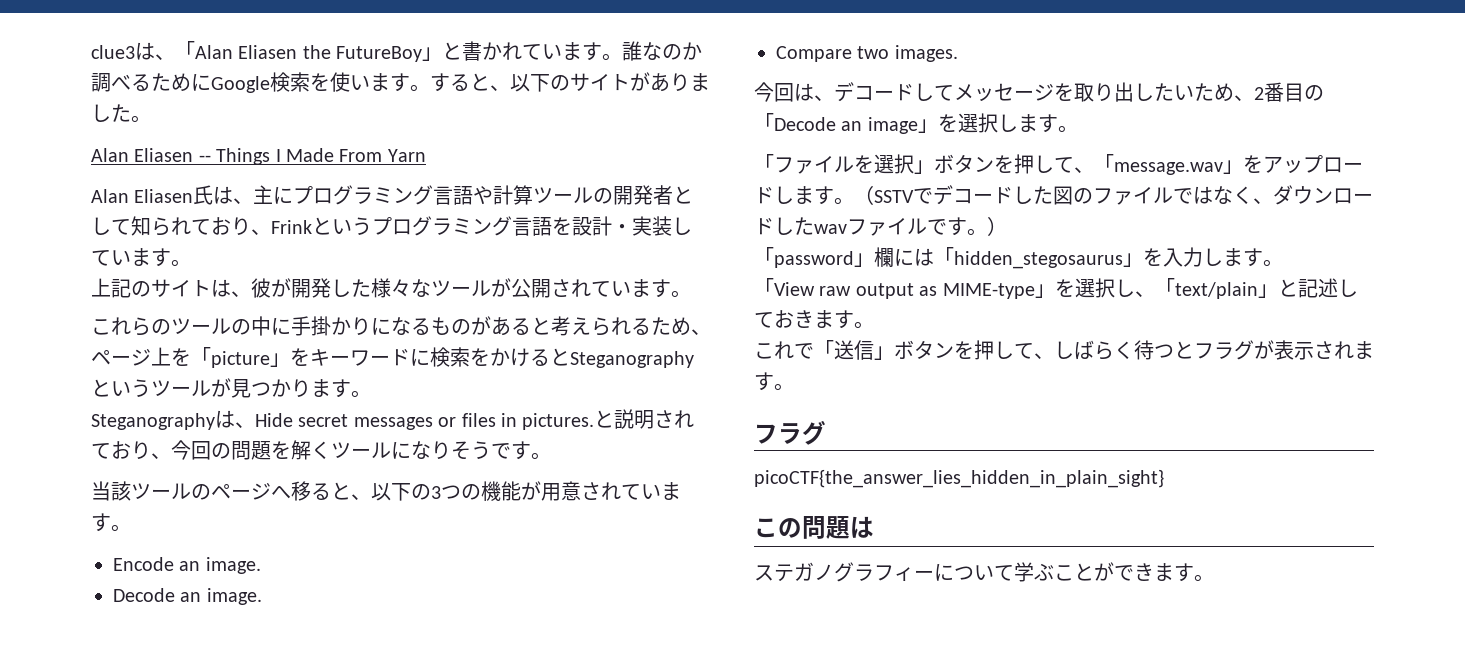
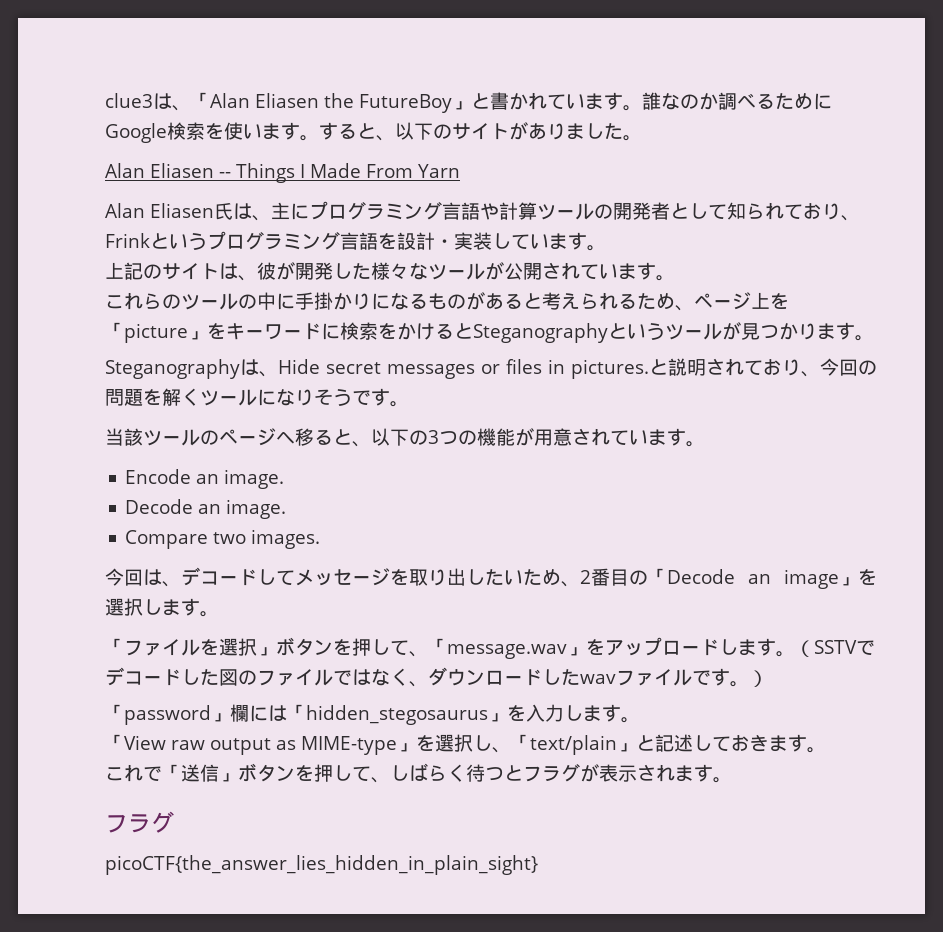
[754,516,874,539] [754,562,1214,582] // この問題は // ステガノグラフィーについて学ぶことができます。 -> (538, 865) none

